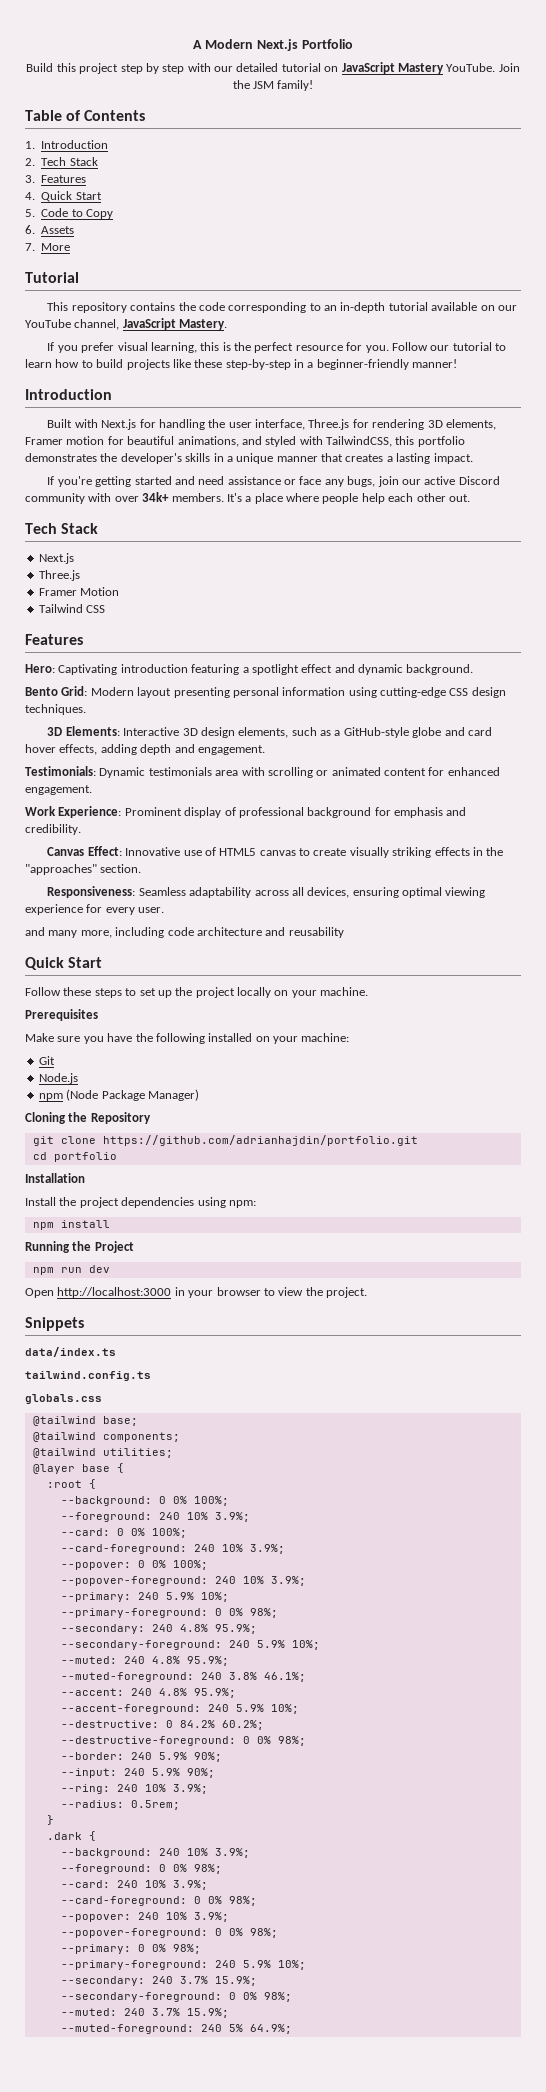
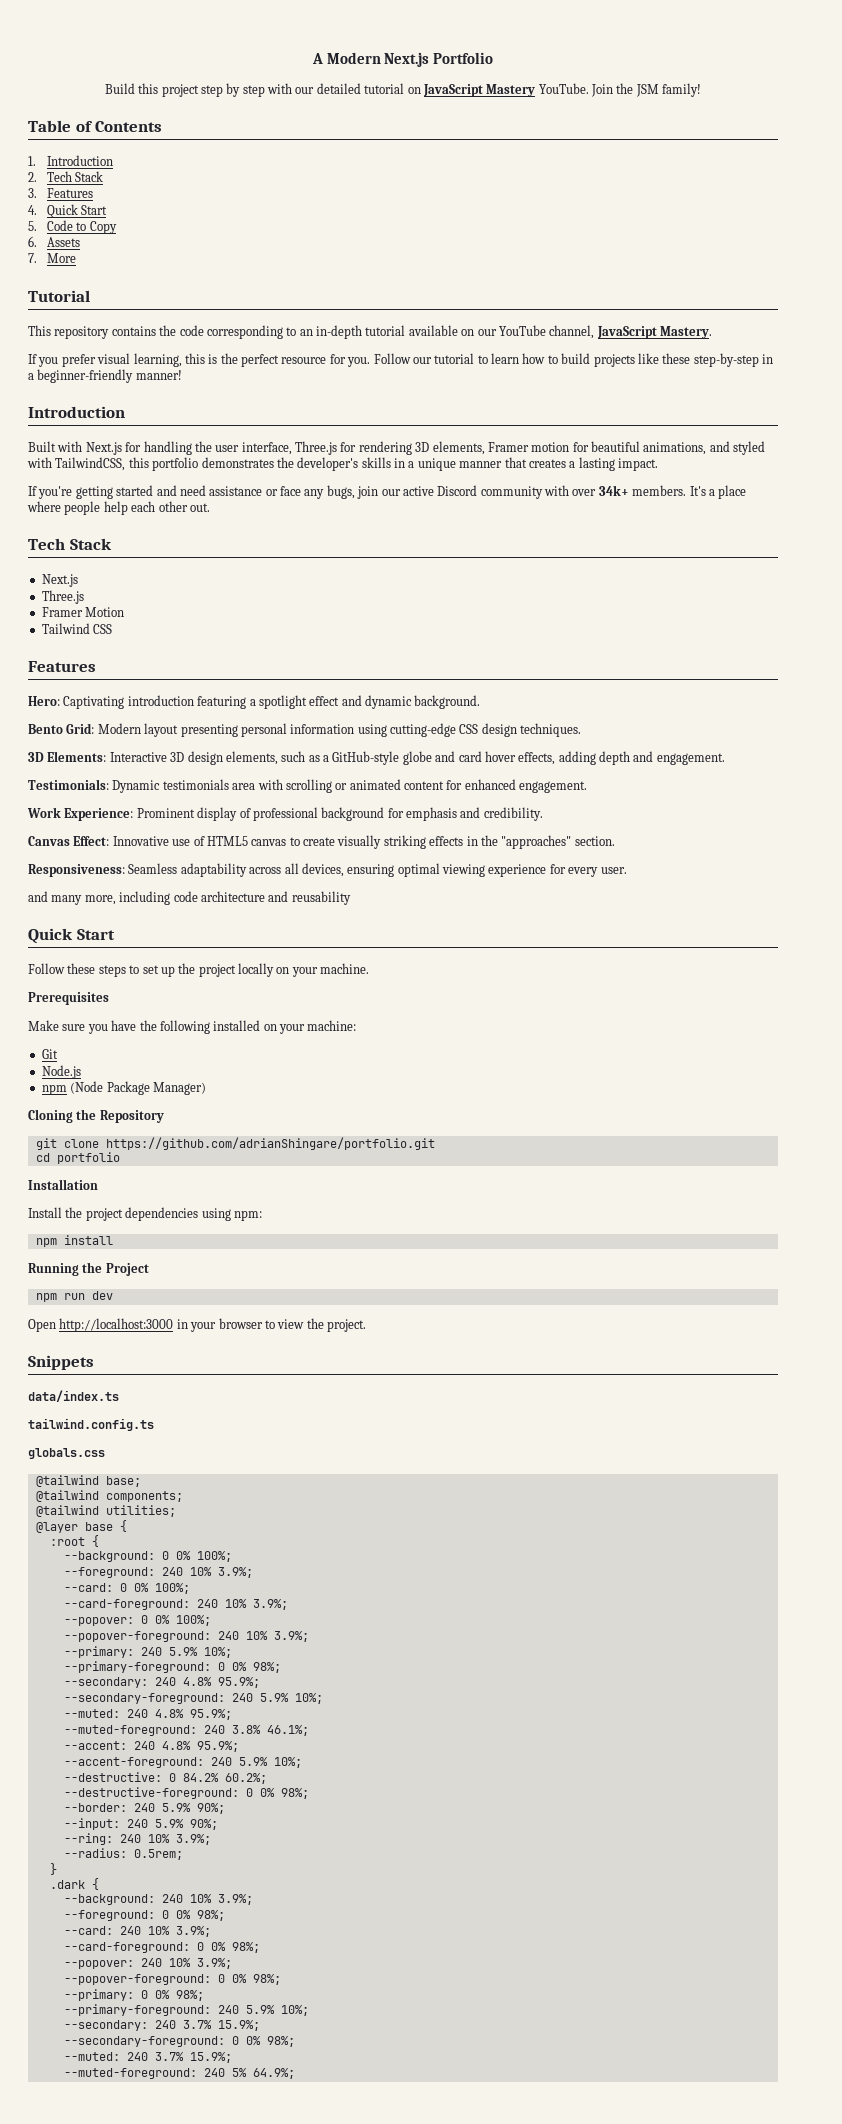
[102,1135,418,1146] https://github.com/adrianhajdin/portfolio.git -> [105,1137,435,1150] https://github.com/adrianShingare/portfolio.git

